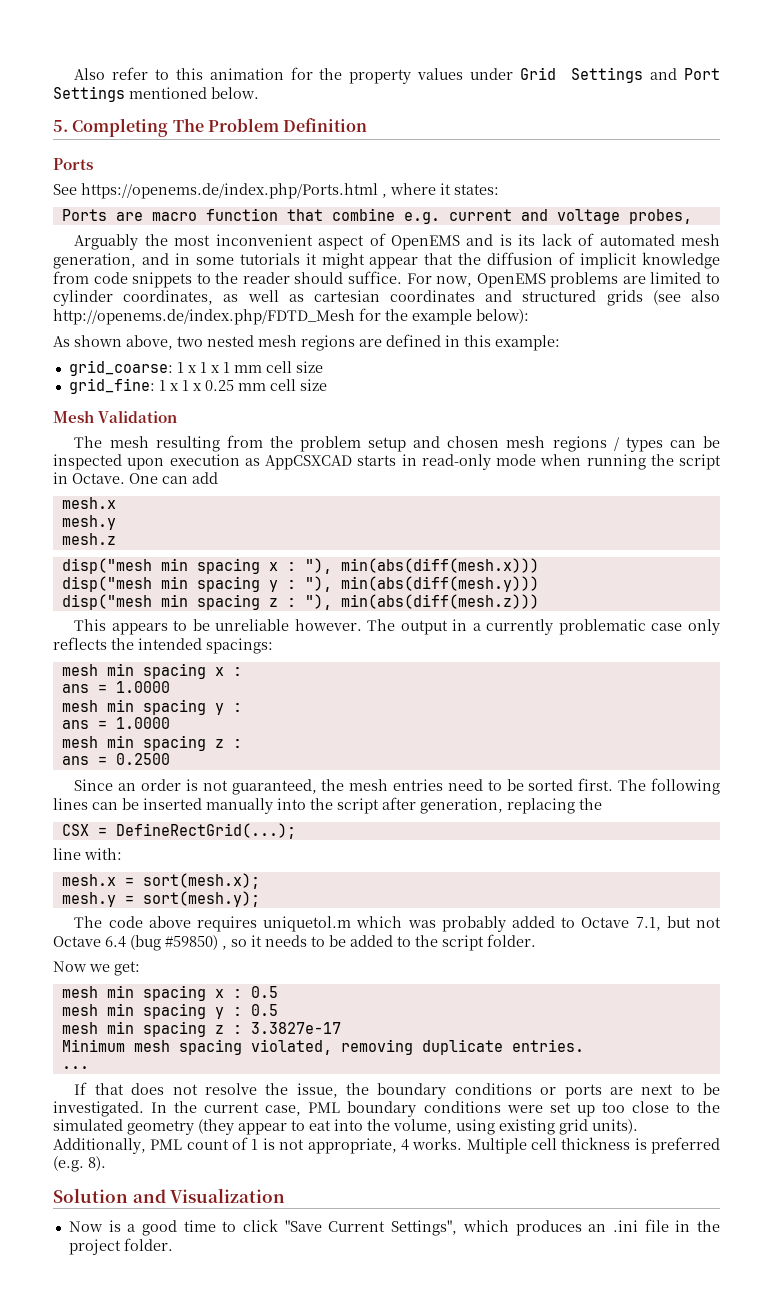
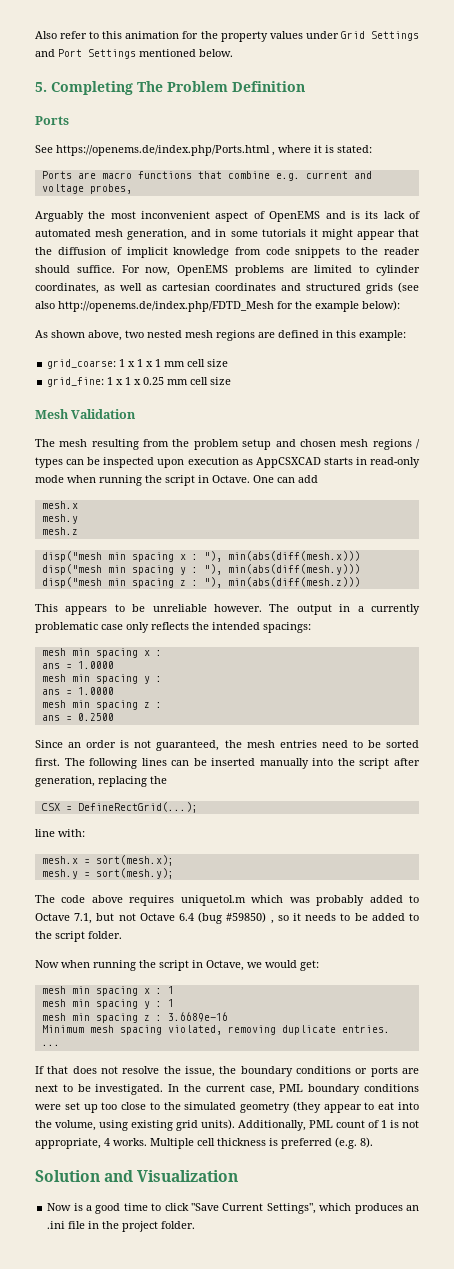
[454,184,499,195] states: -> [325,145,372,153] is stated:
[205,208,278,221] function -> [137,171,192,179] functions
[89,964,110,972] we -> [61,960,297,971] when running the script in Octave, we would
[250,986,278,998] [61,1003,278,1019] [61,1021,341,1037] 0.5 // mesh min spacing y : 0.5 // mesh min spacing z : 3.3827e-17 -> [167,986,174,994] [41,999,174,1009] [41,1012,228,1023] 1 // mesh min spacing y : 1 // mesh min spacing z : 3.6689e-16

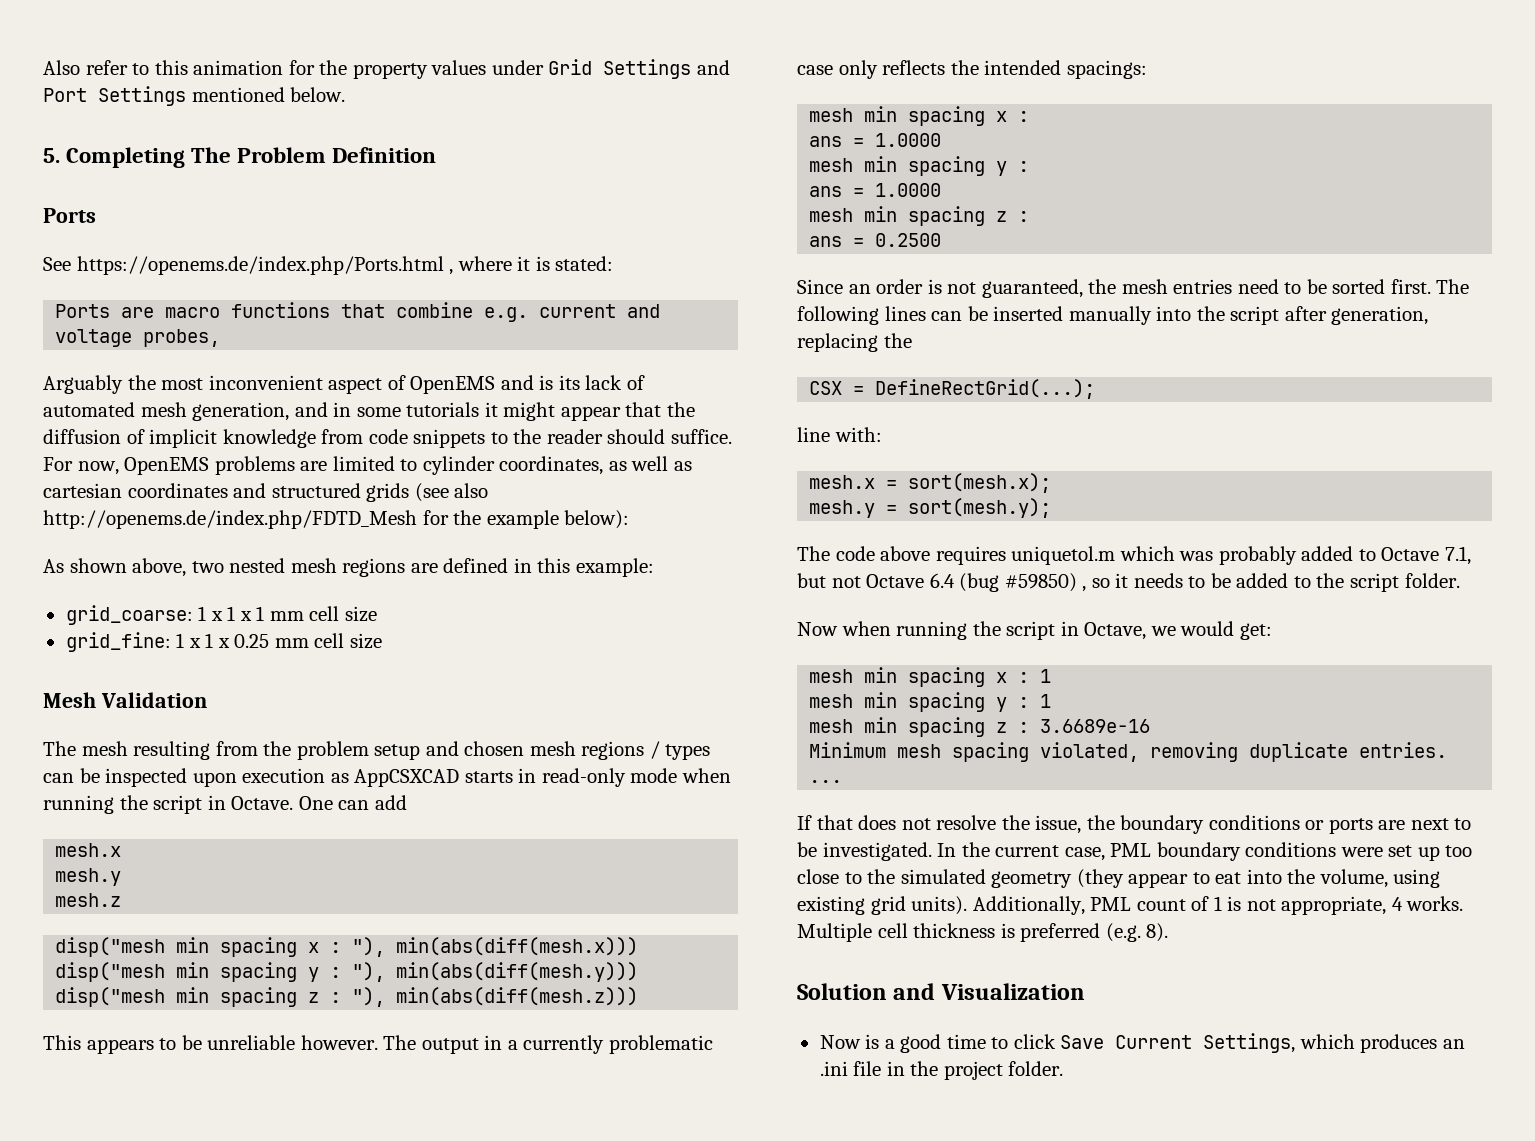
[190,1203,316,1214] "Save Current Settings", -> [1060,1033,1296,1053] Save Current Settings,

